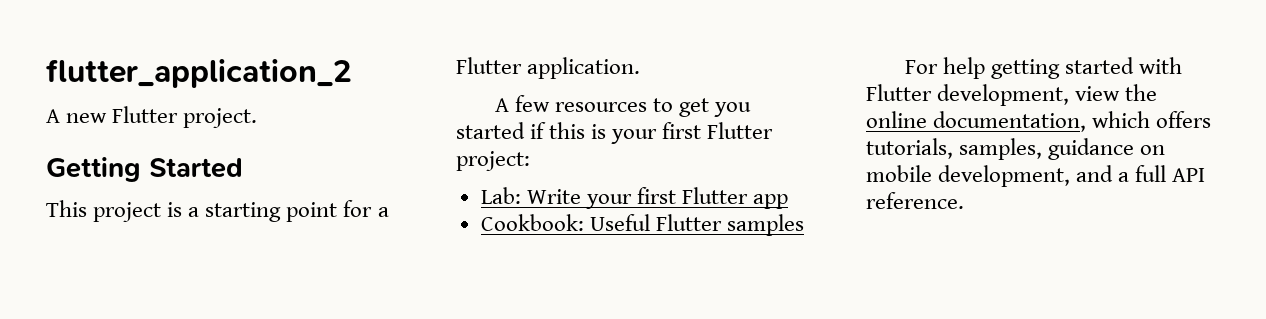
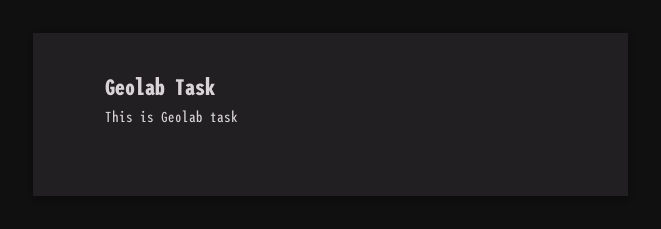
[46,59,352,88] [46,106,258,128] [46,157,243,182] [46,200,389,222] [456,57,641,79] [494,95,752,117] [456,122,774,144] [456,151,530,171] [480,187,789,209] [480,214,804,236] [904,57,1183,79] [866,84,1158,106] [866,111,1212,132] [866,138,1166,160] [866,165,1206,187] [866,192,964,209] flutter_application_2 // A new Flutter project. // Getting Started // This project is a starting point for a Flutter application. // A few resources to get you started if this is your first Flutter project: // Lab: Write your first Flutter app // Cookbook: Useful Flutter samples // For help getting started with Flutter development, view the online documentation, which offers tutorials, samples, guidance on mobile development, and a full API reference. -> [105,77,216,96] [105,110,238,123] Geolab Task // This is Geolab task

